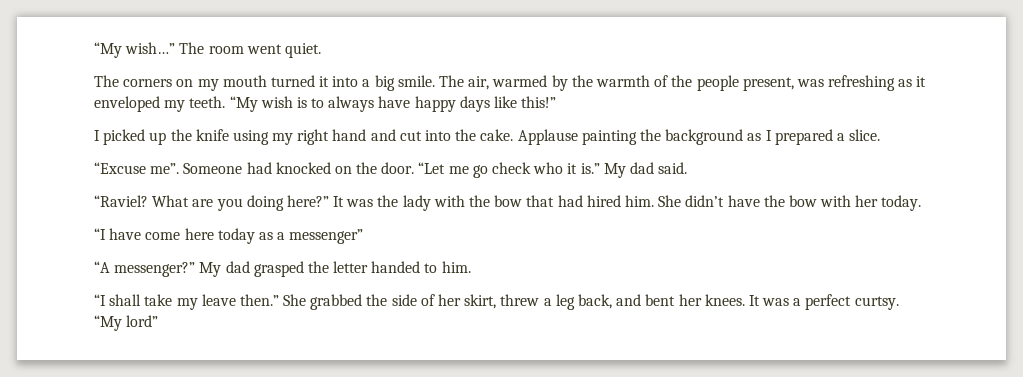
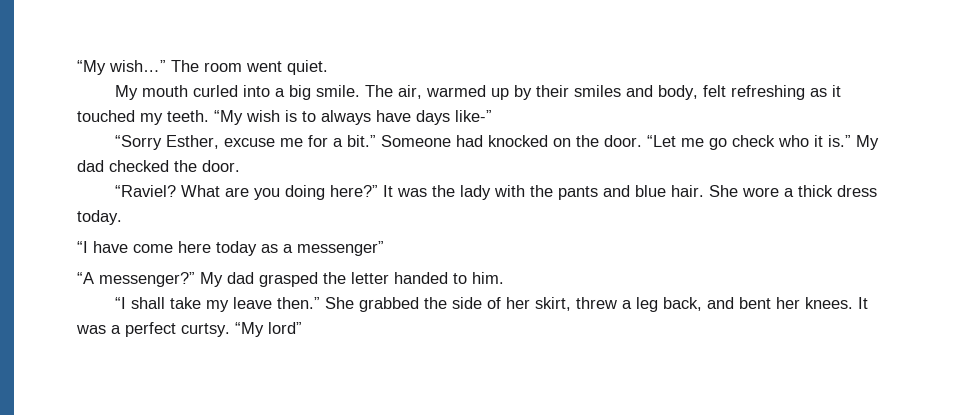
[94,75,330,91] The corners on my mouth turned it -> [114,85,238,100] My mouth curled
[551,75,824,91] by the warmth of the people present, was -> [490,85,726,100] up by their smiles and body, felt
[94,96,160,112] enveloped -> [77,110,135,122] touched
[414,96,557,112] [94,129,881,145] [94,162,180,174] happy days like this!” // I picked up the knife using my right hand and cut into the cake. Applause painting the background as I prepared a slice. // “Excuse me”. -> [416,110,492,125] [114,135,376,150] days like-” // “Sorry Esther, excuse me for a bit.”
[658,162,688,174] said. -> [109,160,240,172] checked the door.
[494,195,879,207] bow that had hired him. She didn’t have the bow with her -> [557,185,877,200] pants and blue hair. She wore a thick dress

